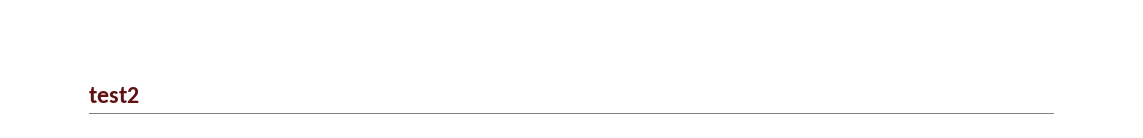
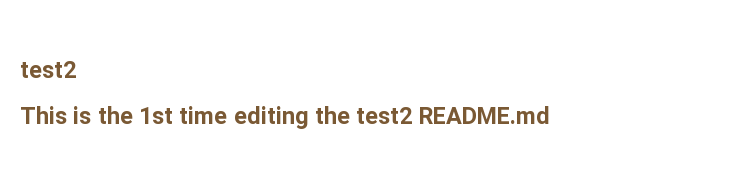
[89,87,139,103] test2 -> [20,61,76,78] [20,106,550,129] test2 // This is the 1st time editing the test2 README.md

